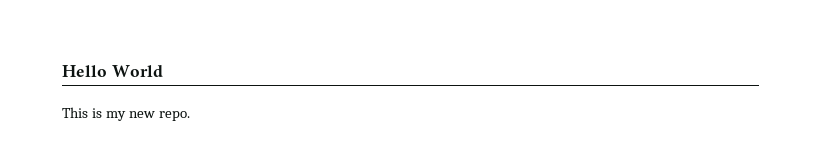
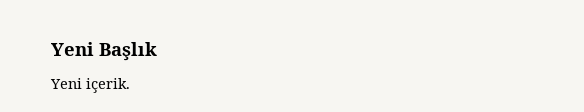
[62,65,163,77] [62,107,190,121] Hello World // This is my new repo. -> [51,42,157,61] [50,78,130,93] Yeni Başlık // Yeni içerik.

